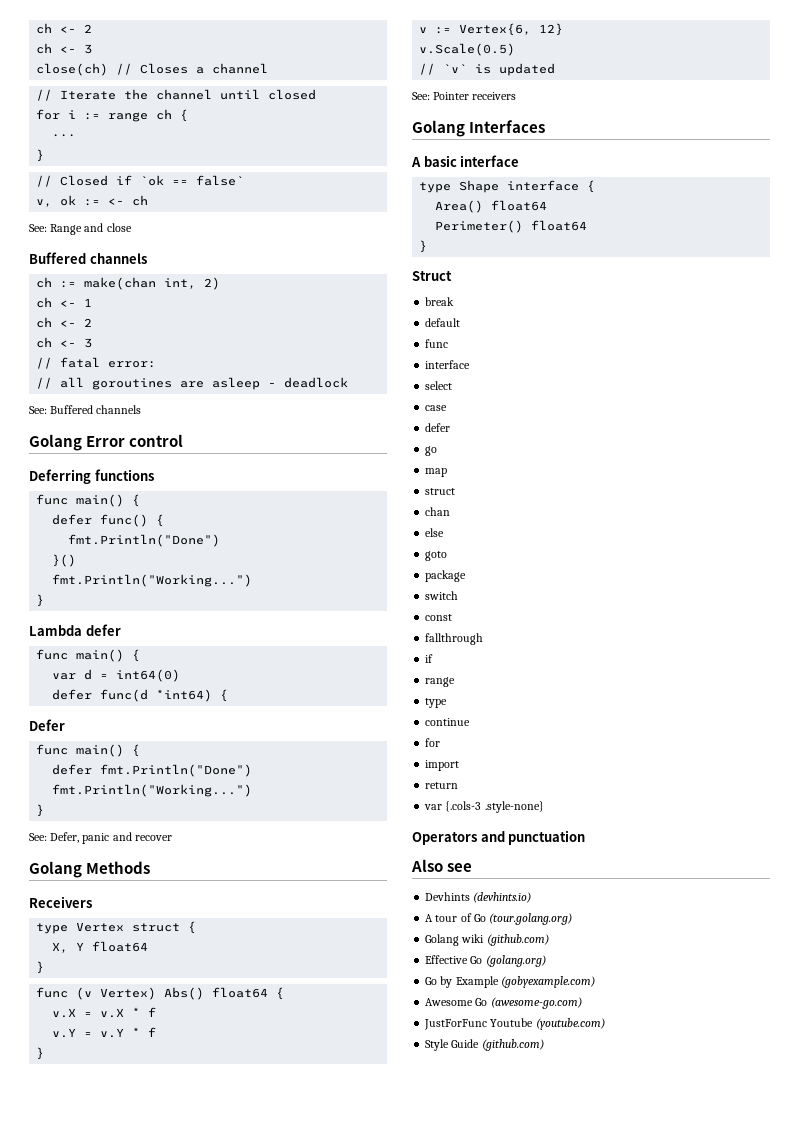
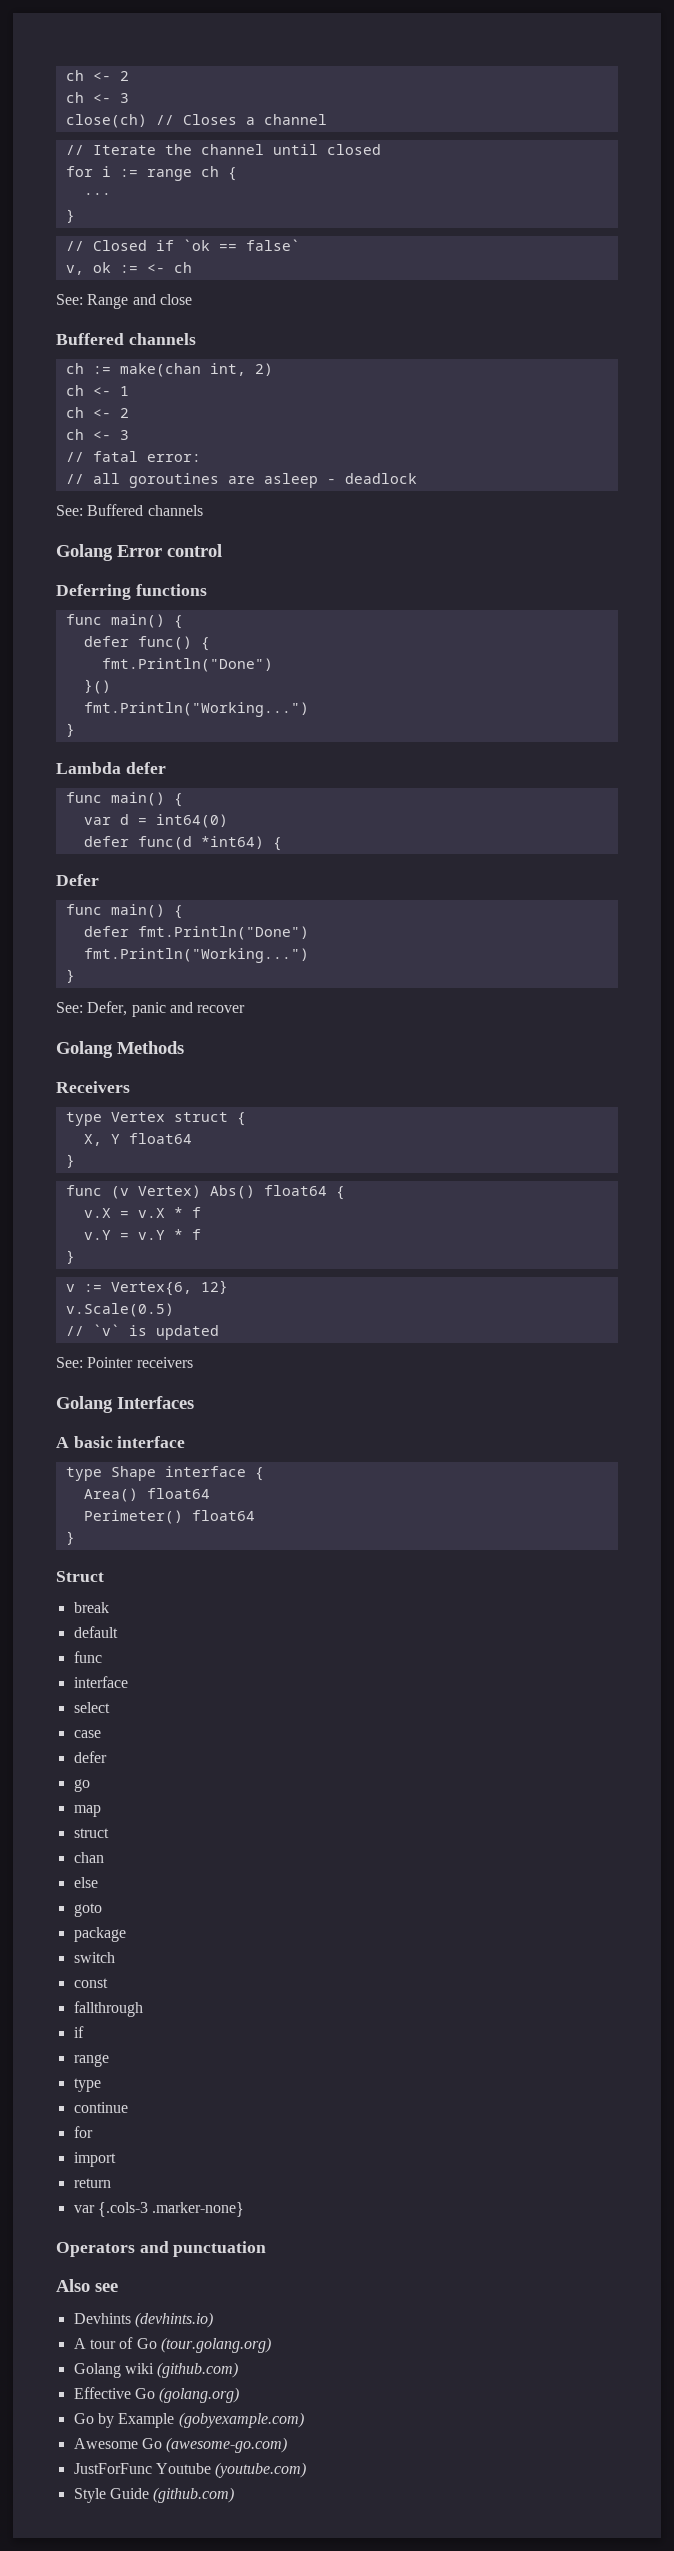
[484,801,544,813] .style-none} -> [152,2202,245,2217] .marker-none}

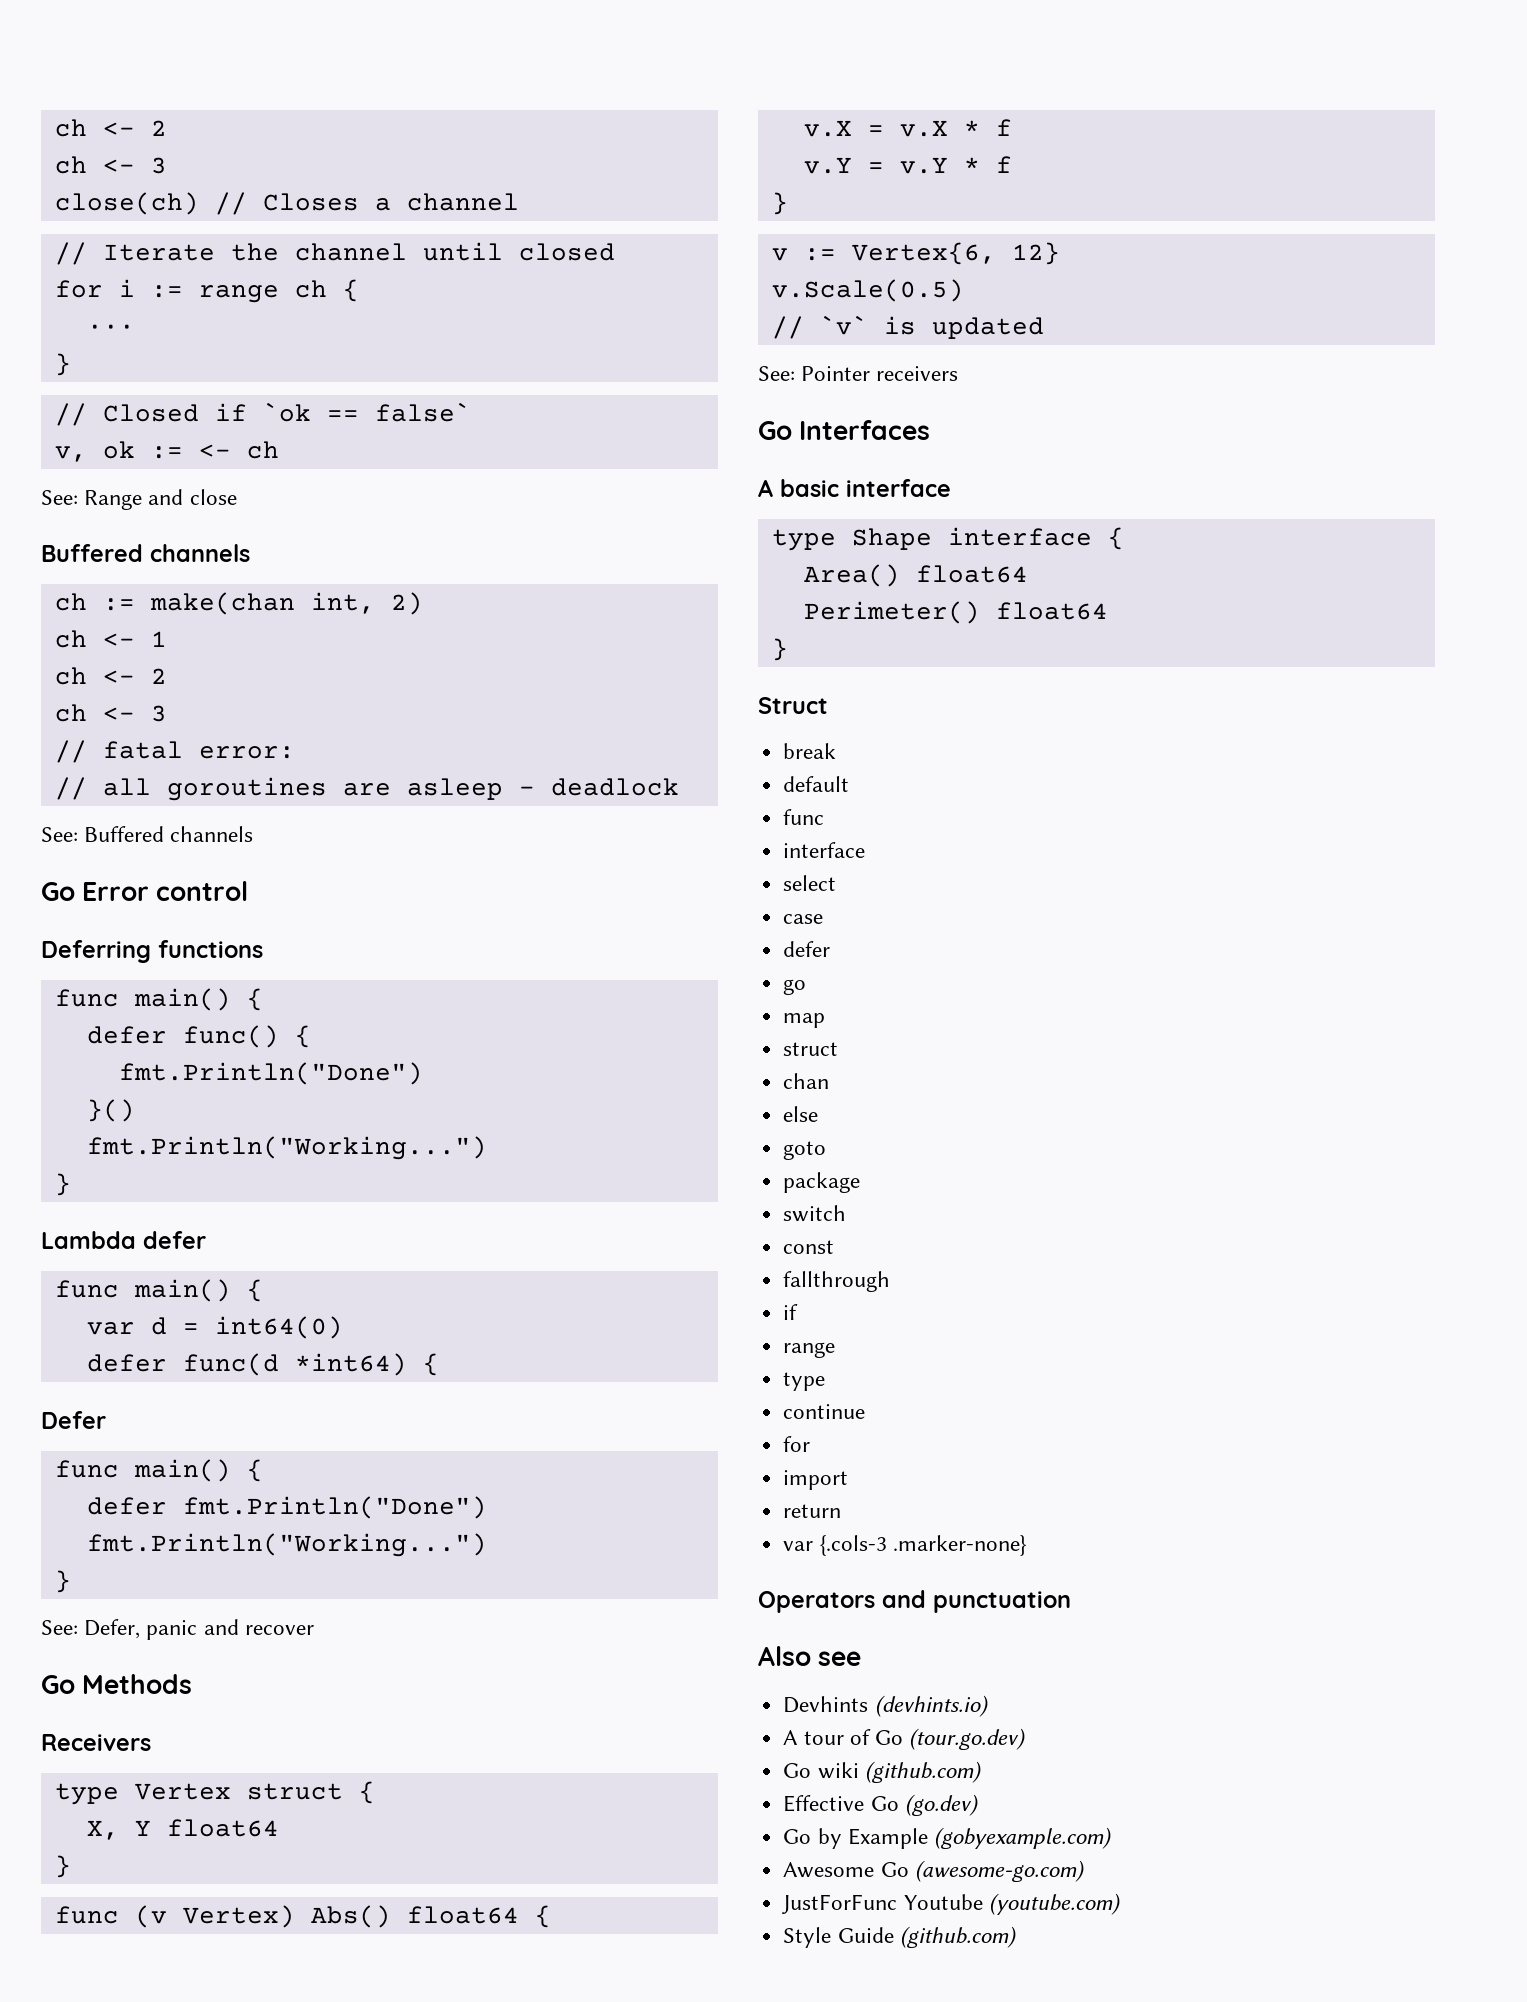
[56,544,113,561] Golang -> [41,882,75,901] Go
[56,1041,113,1058] Golang -> [41,1675,75,1694] Go
[56,1396,113,1413] Golang -> [758,421,792,440] Go
[160,2337,271,2353] [73,2363,121,2378] (tour.golang.org) // Golang -> [909,1728,1027,1750] [783,1763,812,1778] (tour.go.dev) // Go
[159,2387,240,2403] (golang.org) -> [904,1794,979,1816] (go.dev)

